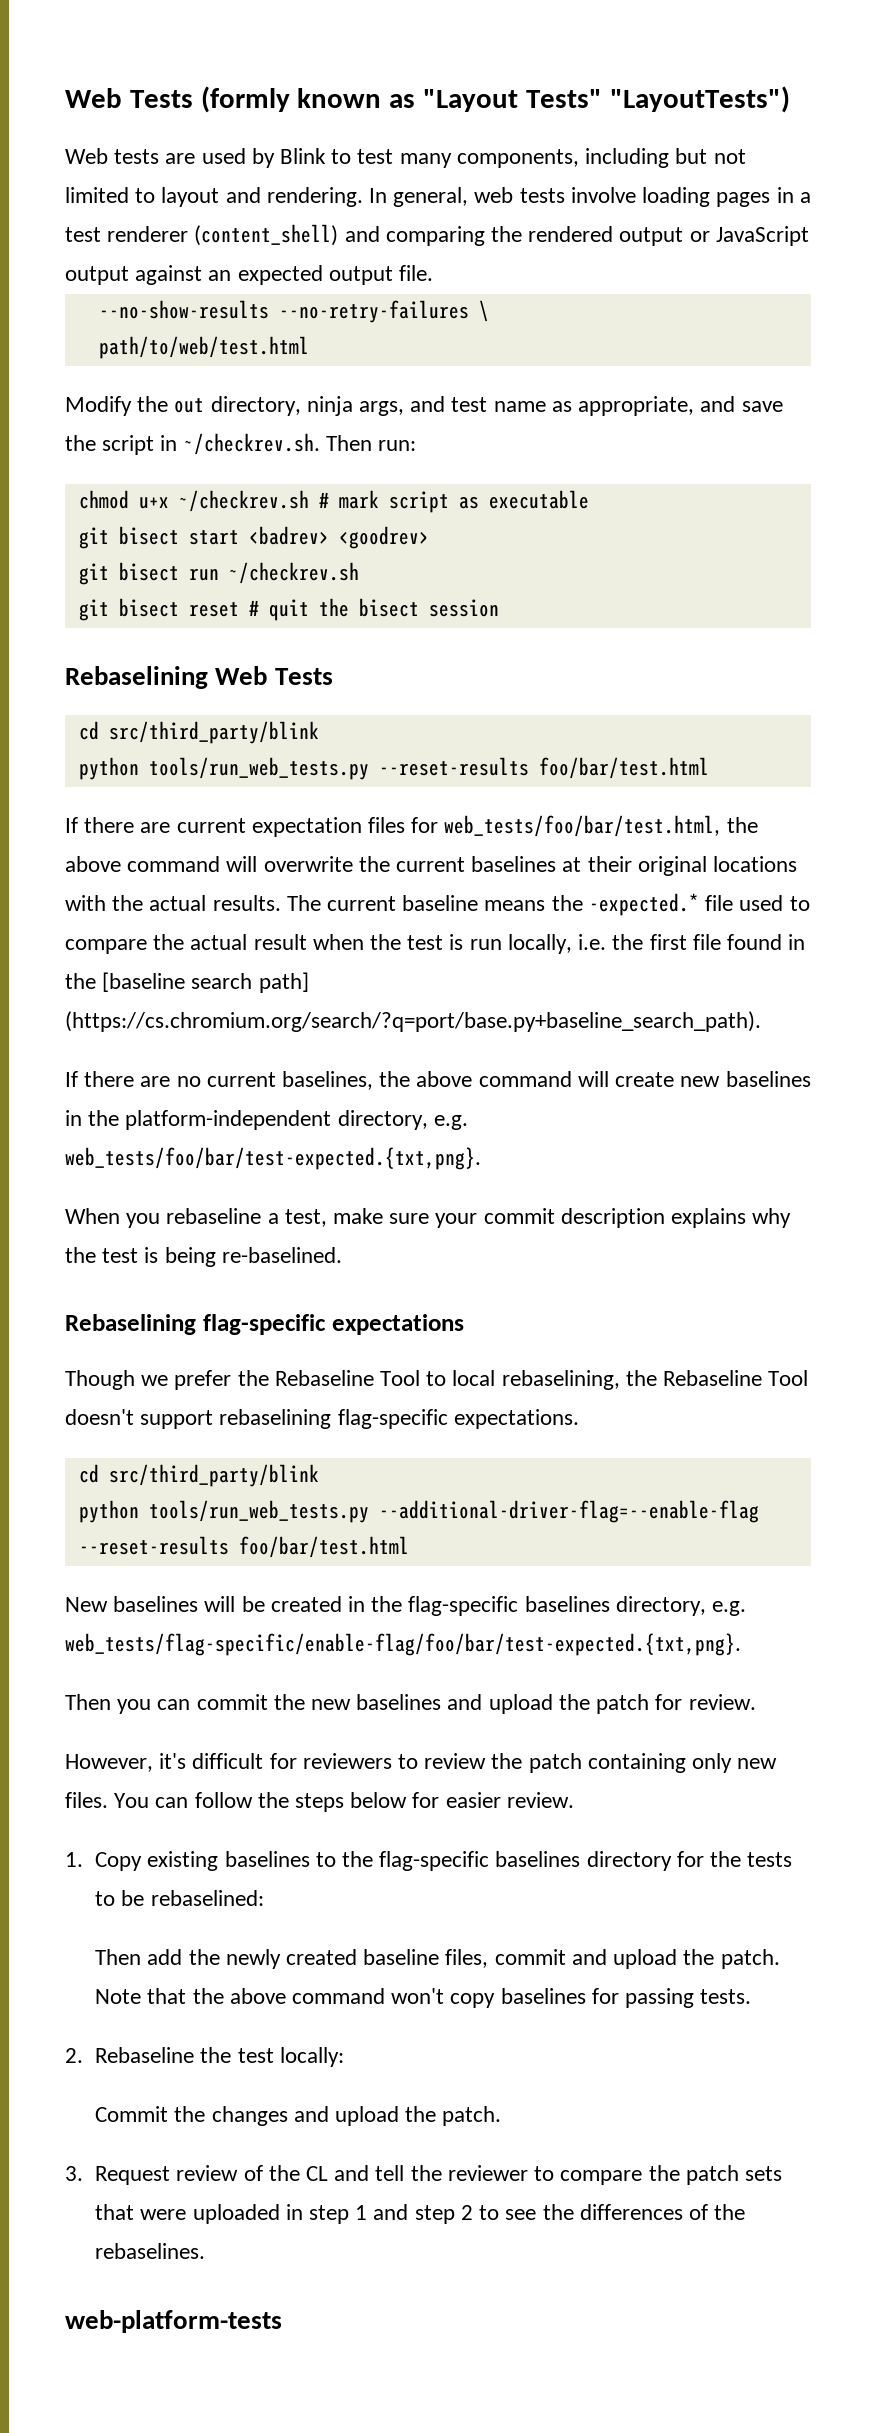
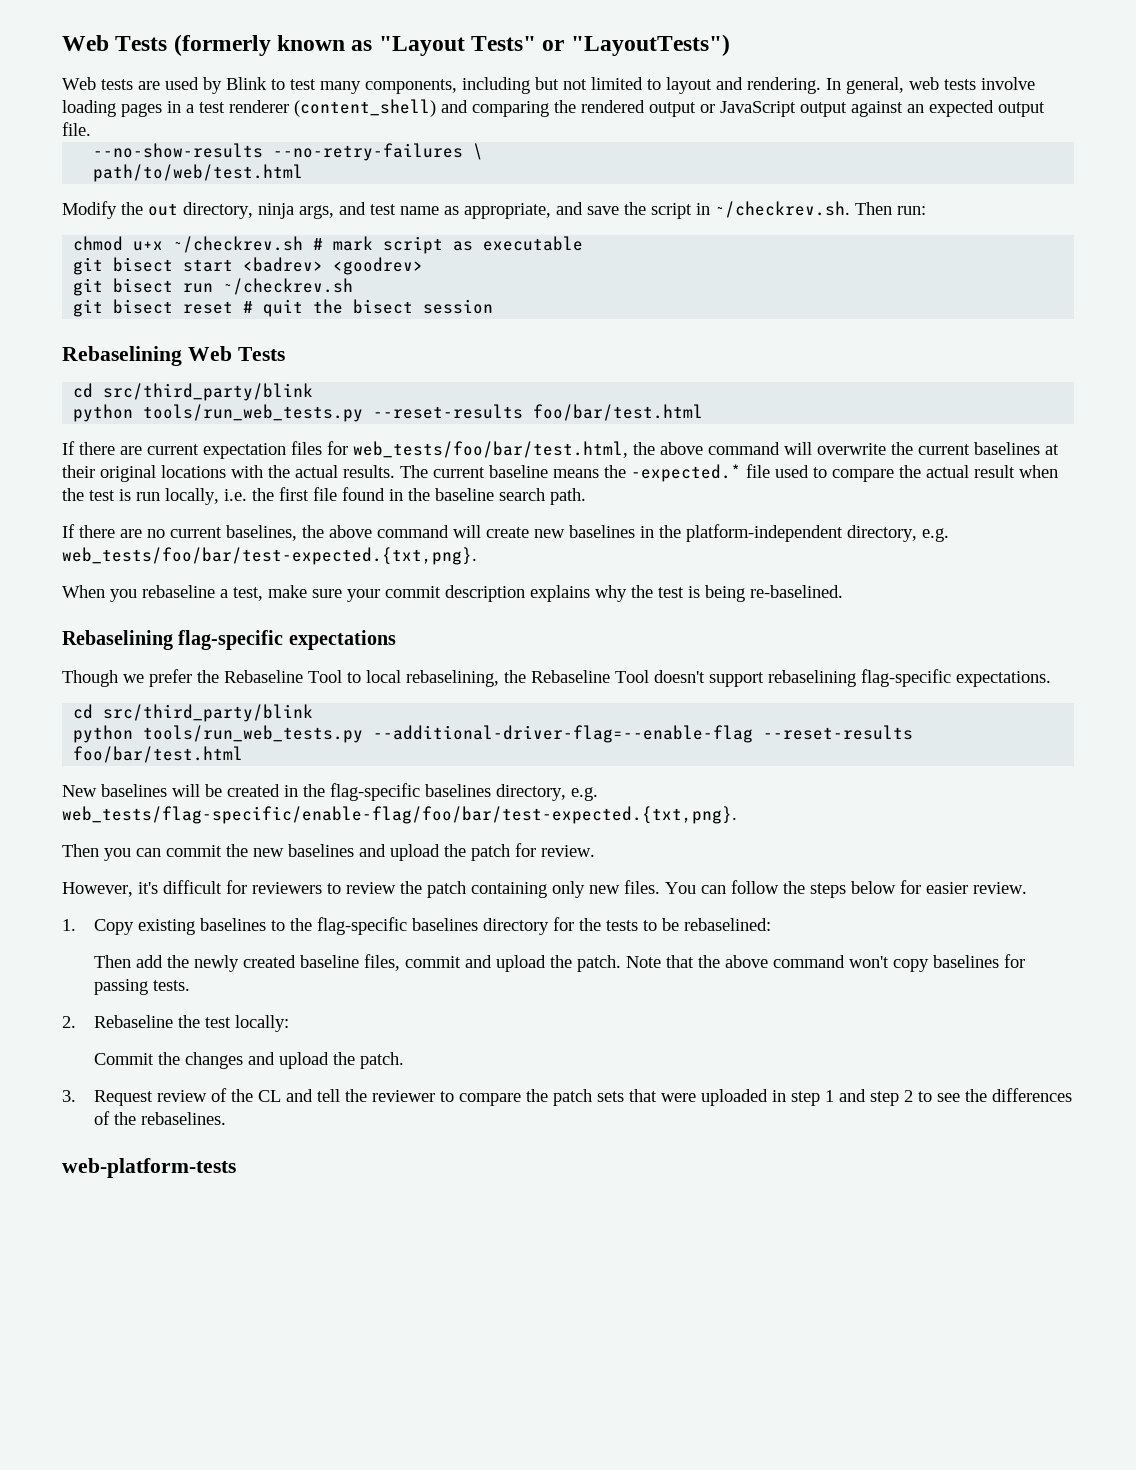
[65,86,290,113] Web Tests (formly -> [62,34,271,56] Web Tests (formerly
(602, 98) none -> [542,40,565,51] or
[102,972,309,993] [65,1011,761,1032] [baseline search path] (https://cs.chromium.org/search/?q=port/base.py+baseline_search_path). -> [435,488,586,505] baseline search path.

